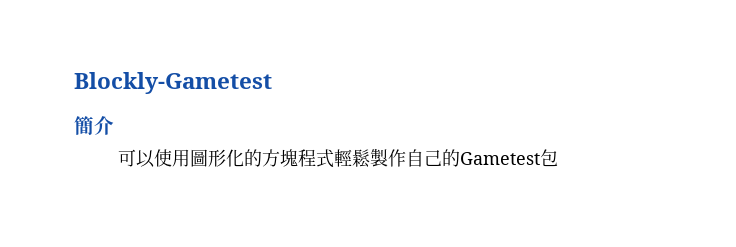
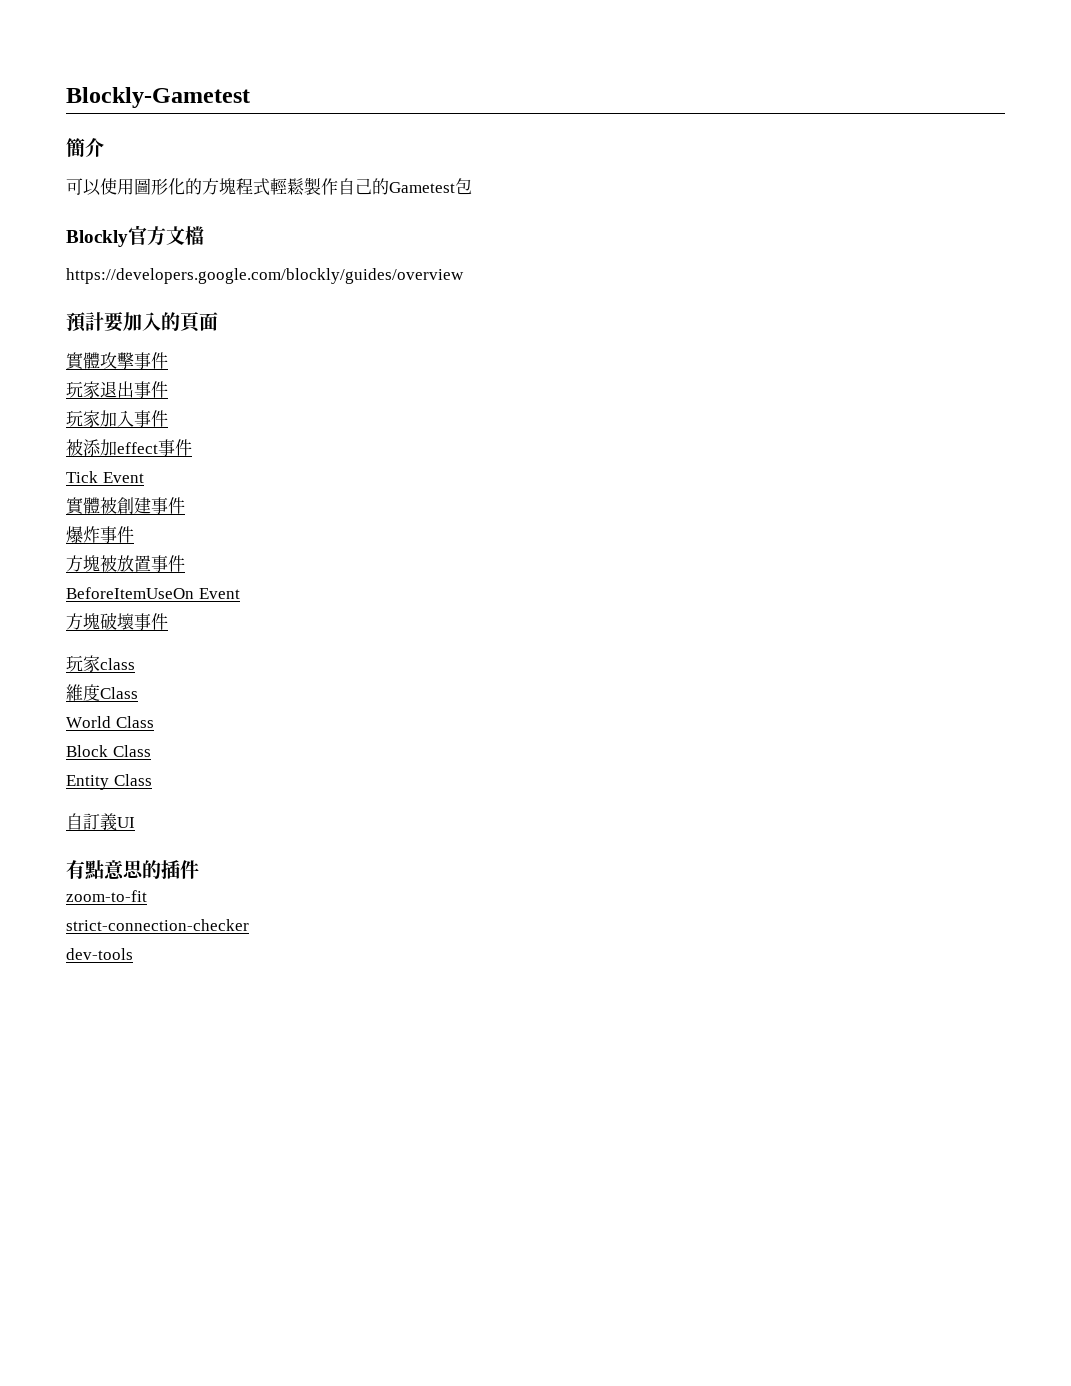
(558, 158) none -> [66,225,204,247] [66,268,464,284] [66,312,218,333] [66,352,168,370] [66,381,168,399] [66,410,168,428] [66,439,192,456] [66,471,144,483] [66,497,185,515] [66,526,134,543] [66,555,185,572] [66,587,240,599] [66,612,168,630] [66,655,135,673] [66,684,138,701] [66,716,154,728] [66,745,151,757] [66,774,152,790] [66,813,135,831] [66,860,199,880] [66,890,147,902] [66,919,249,931] [66,948,133,960] // Blockly官方文檔 // https://developers.google.com/blockly/guides/overview // 預計要加入的頁面 // 實體攻擊事件 // 玩家退出事件 // 玩家加入事件 // 被添加effect事件 // Tick Event // 實體被創建事件 // 爆炸事件 // 方塊被放置事件 // BeforeItemUseOn Event // 方塊破壞事件 // 玩家class // 維度Class // World Class // Block Class // Entity Class // 自訂義UI // 有點意思的插件 // zoom-to-fit // strict-connection-checker // dev-tools

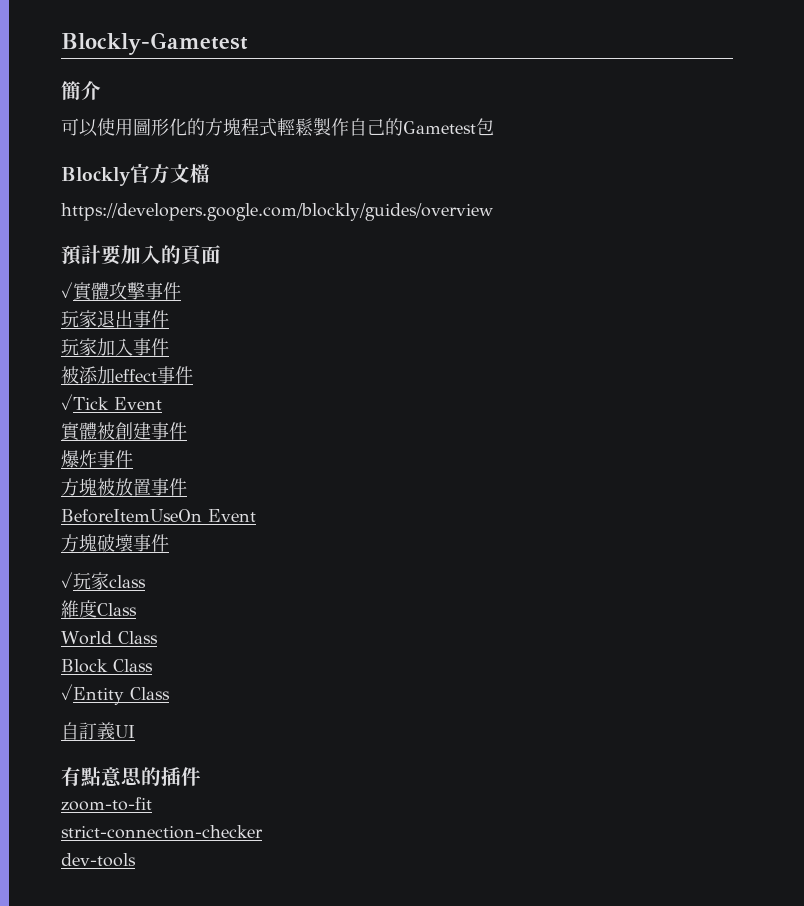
(218, 321) none -> [61,282,73,298] ✓
[66,471,98,483] Tick -> [61,394,109,410] ✓Tick
(168, 621) none -> [61,572,73,588] ✓
[66,775,109,790] Entity -> [61,684,124,705] ✓Entity

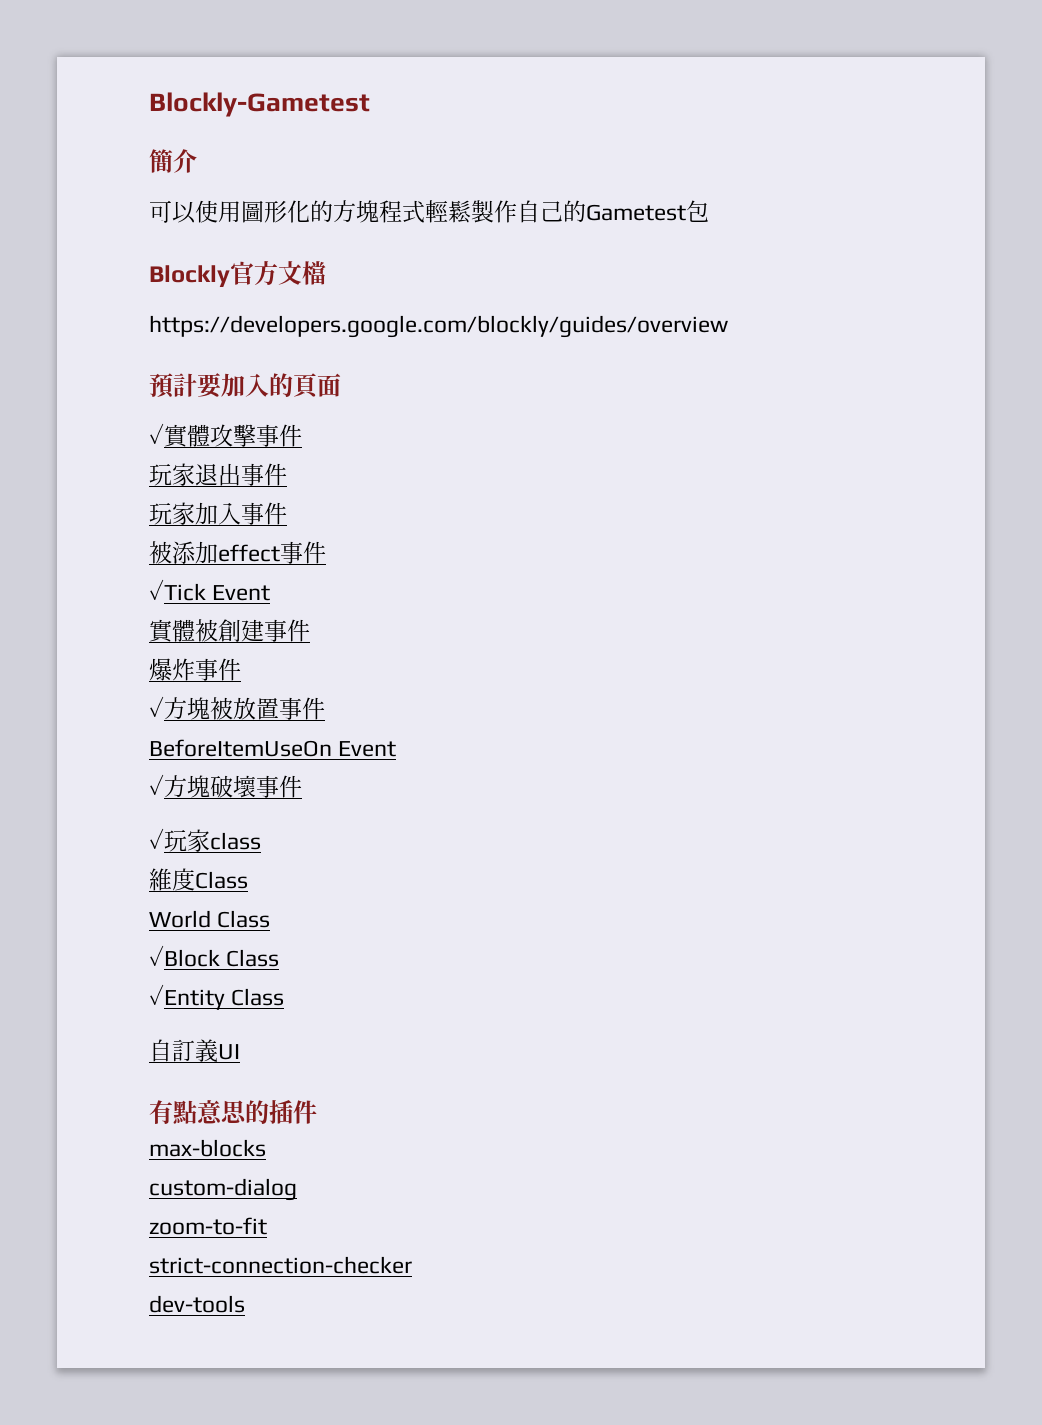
(133, 459) none -> [149,696,164,717] ✓
(256, 515) none -> [149,774,164,795] ✓
[61,659,108,673] Block -> [149,945,220,967] ✓Block
(201, 776) none -> [149,1139,266,1157] [149,1178,297,1201] // max-blocks // custom-dialog

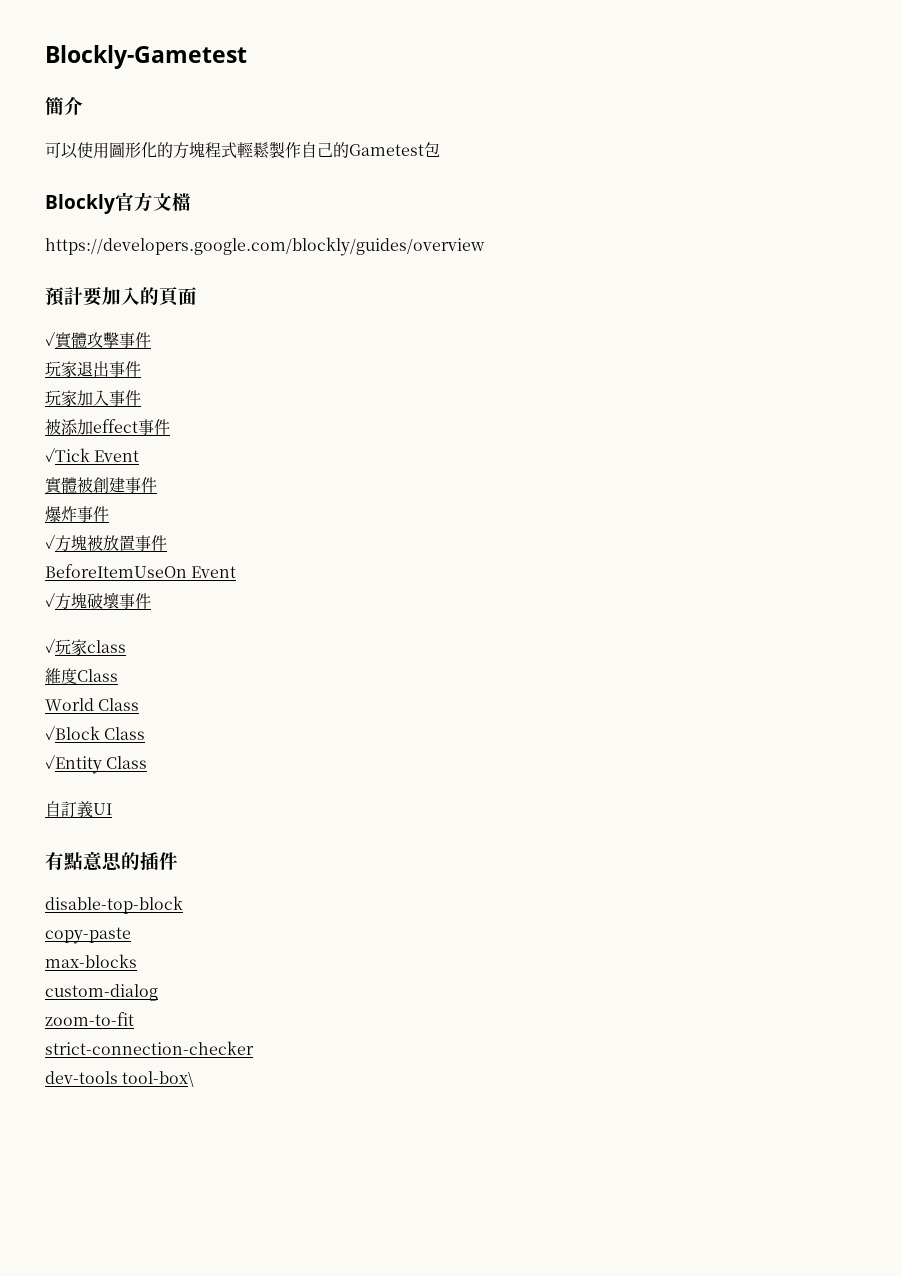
(317, 1112) none -> [45,896,183,914] [45,927,131,944] // disable-top-block // copy-paste
(245, 1304) none -> [122,1071,195,1087] tool-box\

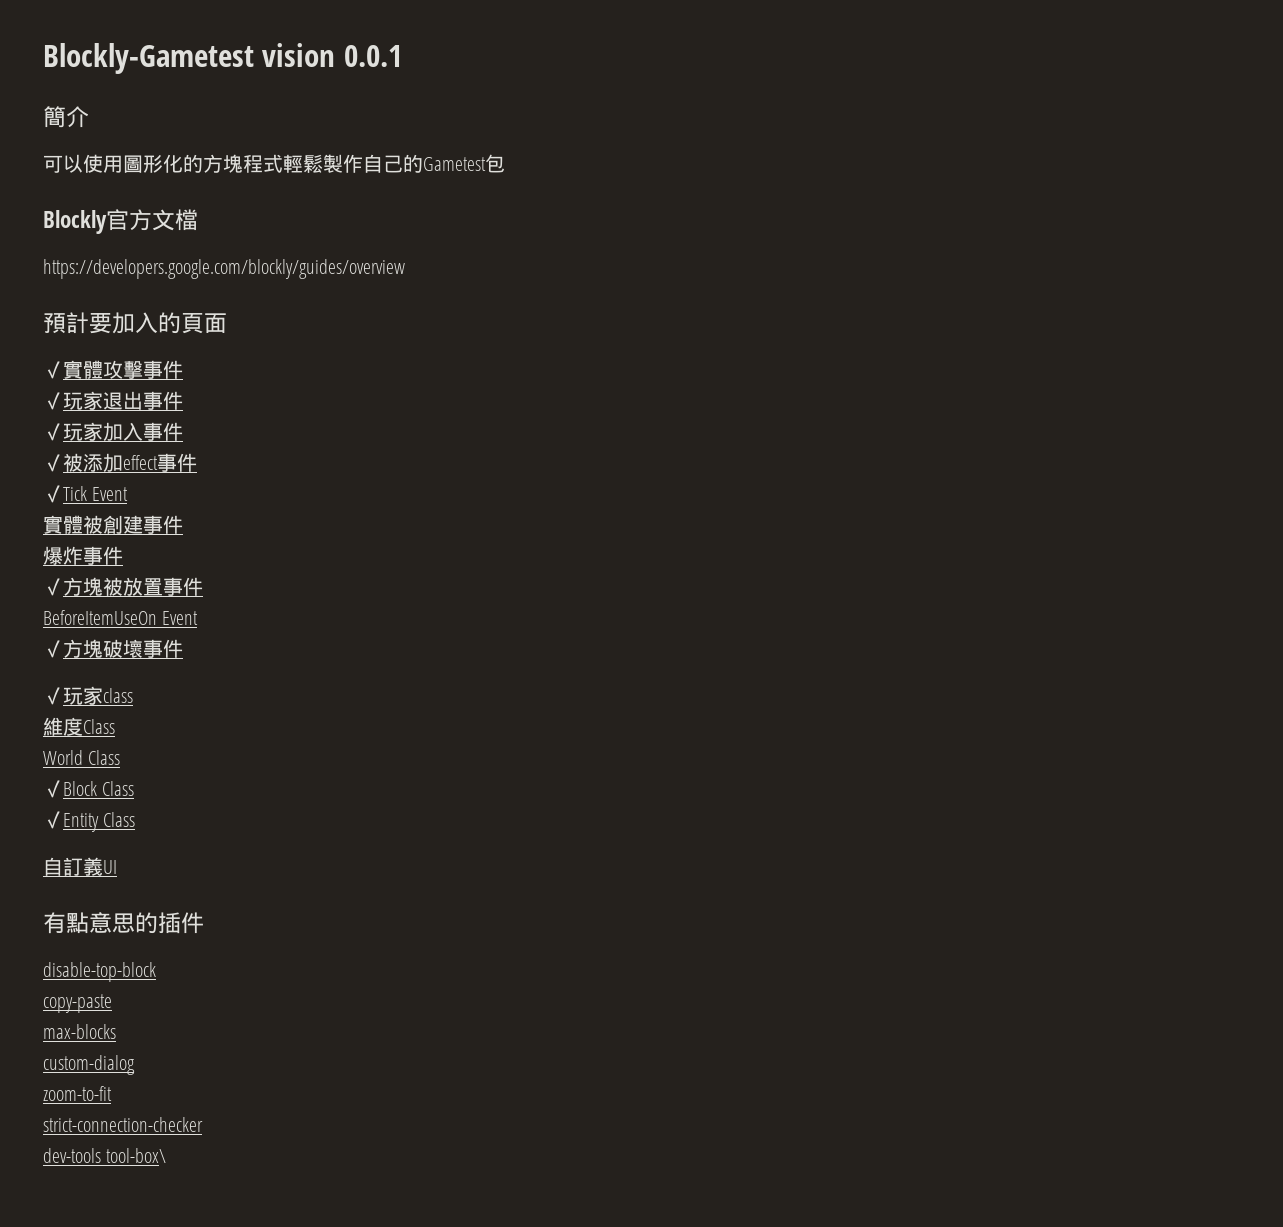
(247, 57) none -> [262,43,402,67] vision 0.0.1
(151, 340) none -> [43,392,63,410] ✓
(141, 369) none -> [43,423,63,441] ✓
(141, 398) none -> [43,454,63,472] ✓

